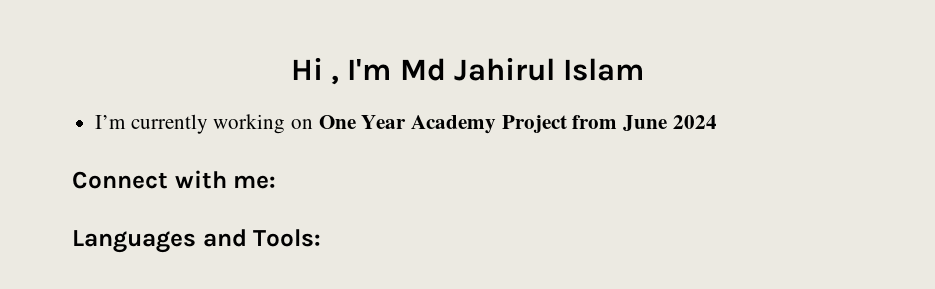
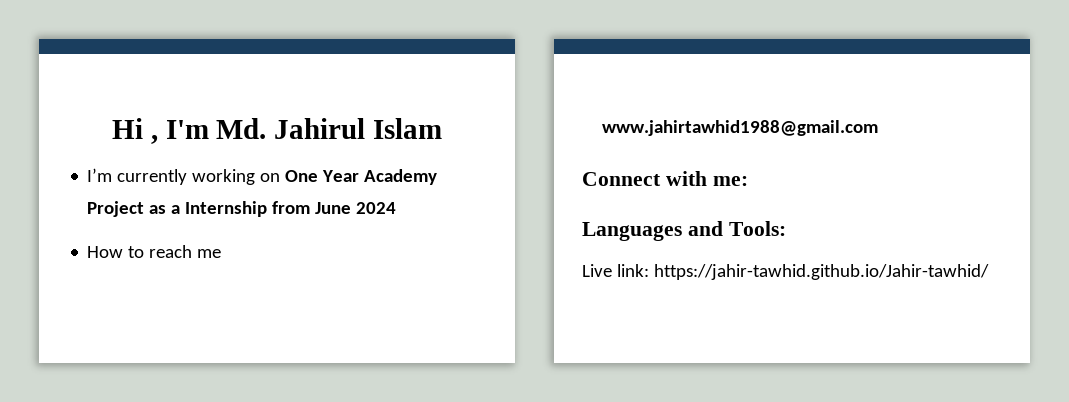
[399,58,446,81] Md -> [216,118,267,139] Md.
(567, 124) none -> [149,201,268,217] as a Internship
(717, 122) none -> [87,245,222,258] [602,120,879,136] // How to reach me www.jahirtawhid1988@gmail.com
(322, 238) none -> [582,264,989,280] // Live link: https://jahir-tawhid.github.io/Jahir-tawhid/

